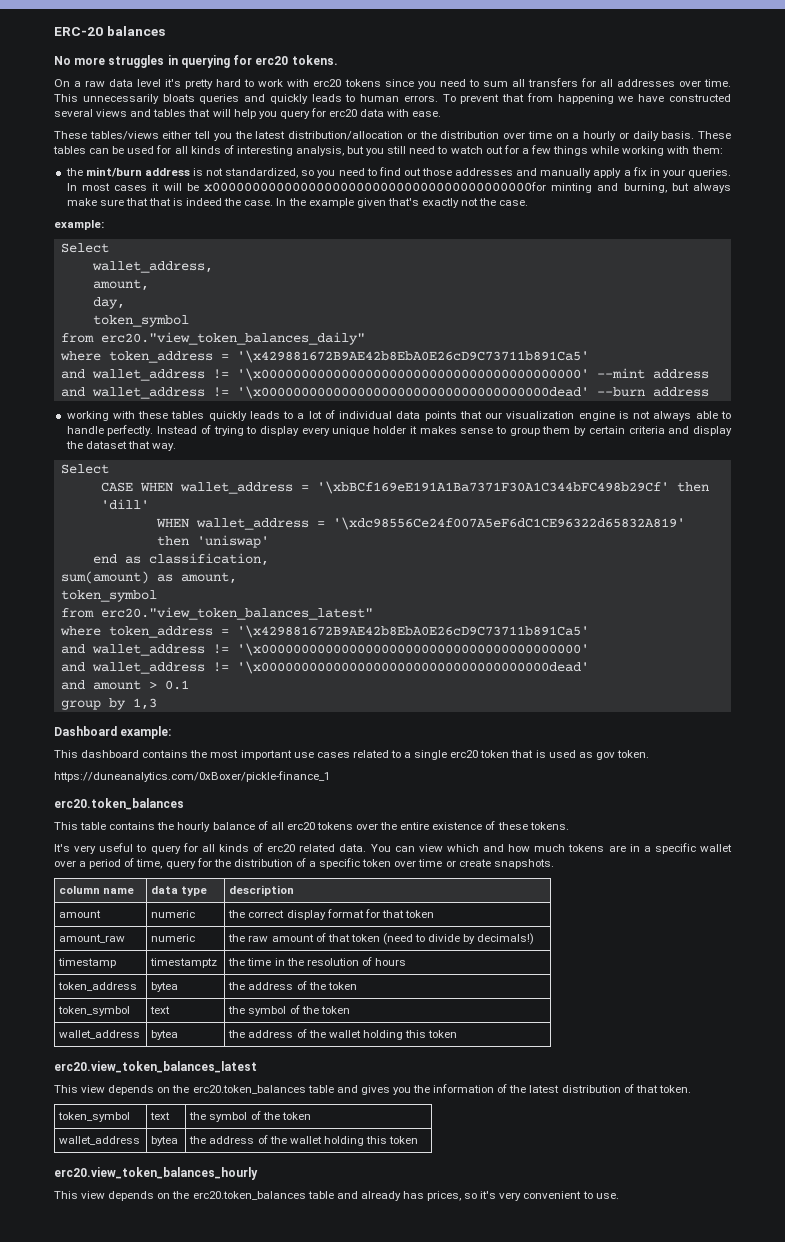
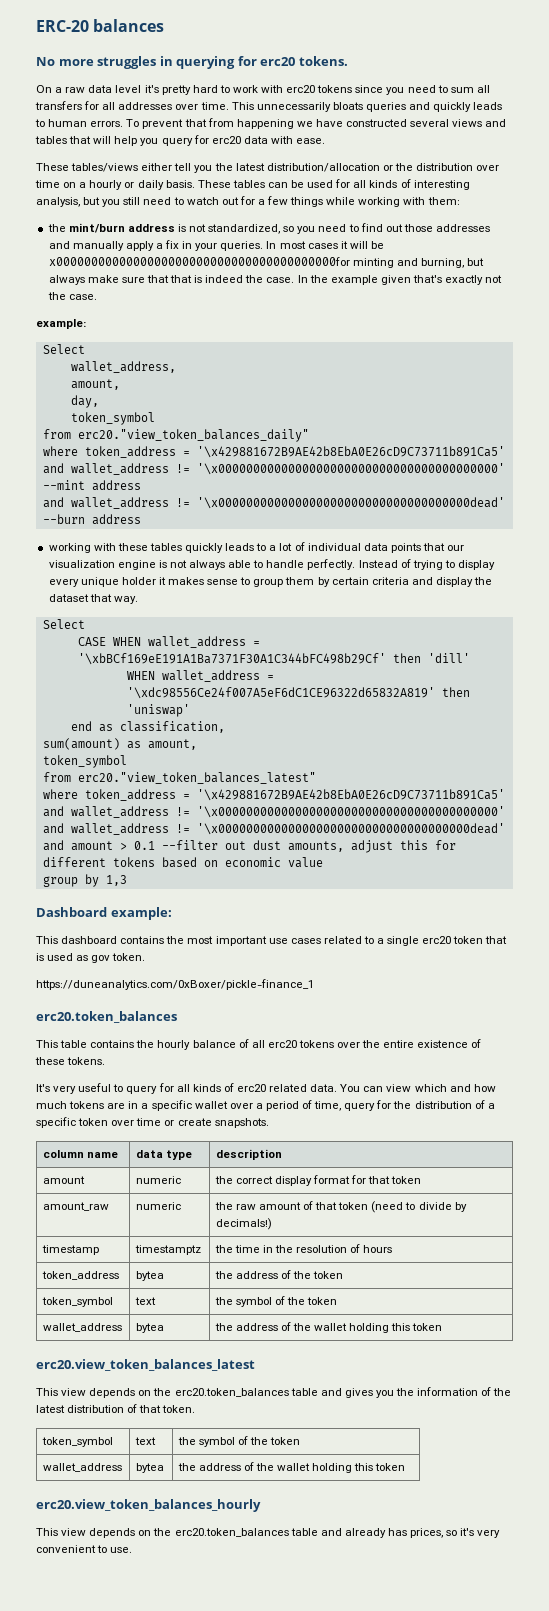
(189, 685) none -> [161,840,456,853] [42,857,323,868] --filter out dust amounts, adjust this for different tokens based on economic value

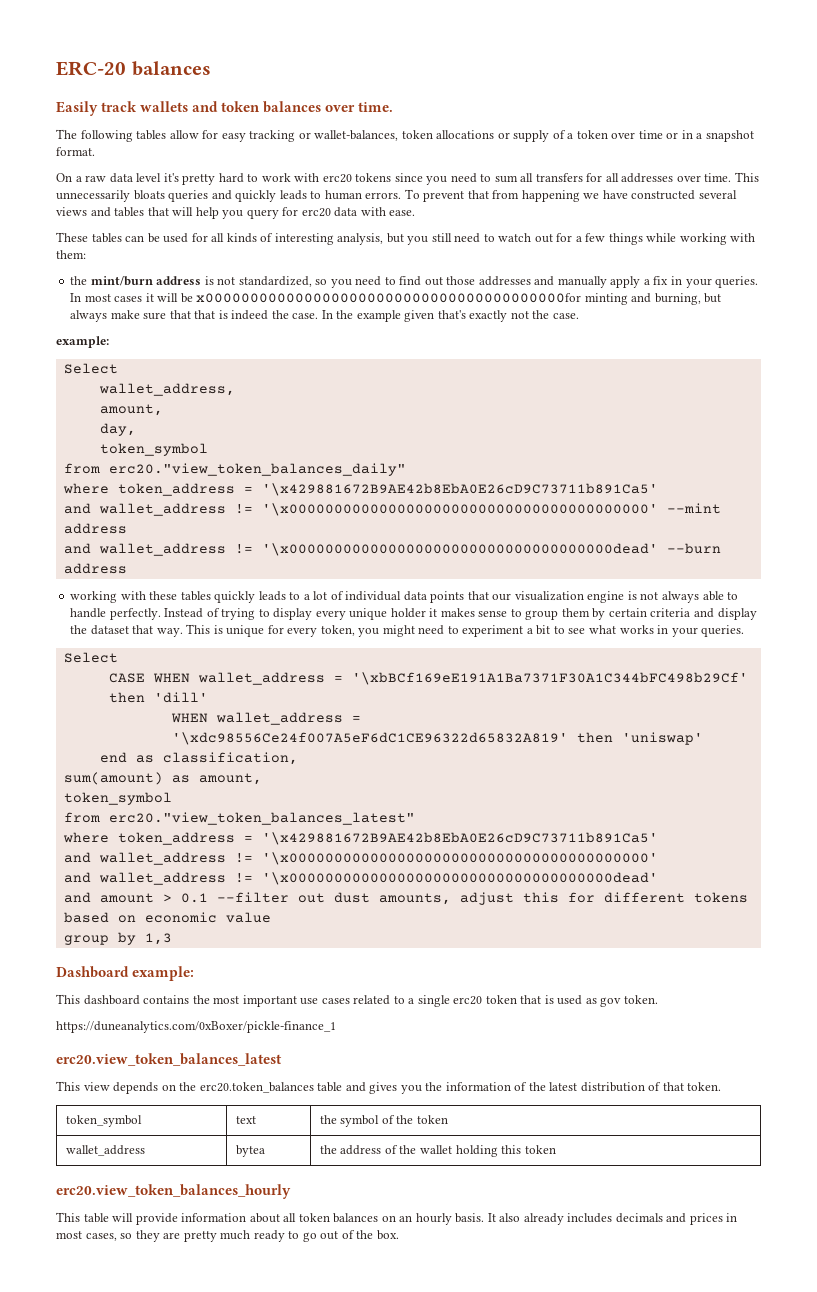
[36,56,348,69] No more struggles in querying for erc20 tokens. -> [56,101,394,116] [56,129,754,142] [56,147,95,156] Easily track wallets and token balances over time. // The following tables allow for easy tracking or wallet-balances, token allocations or supply of a token over time or in a snapshot format.
[71,163,500,173] [35,180,231,190] tables/views either tell you the latest distribution/allocation or the distribution over time on a hourly or daily basis. These -> (88, 237) none
(138, 600) none -> [186,624,745,637] This is unique for every token, you might need to experiment a bit to see what works in your queries.
[36,1011,177,1023] [36,1039,482,1050] [35,1057,106,1065] [36,1083,496,1094] [36,1100,495,1111] [36,1117,269,1128] [42,1150,118,1158] [135,1150,192,1160] [215,1149,282,1160] [42,1176,85,1184] [135,1176,181,1184] [214,1175,422,1186] [42,1202,109,1211] [135,1202,181,1210] [214,1201,467,1213] [215,1218,272,1230] [41,1245,99,1255] [134,1245,201,1255] [214,1244,393,1253] [41,1271,119,1280] [135,1271,164,1281] [214,1270,344,1279] [41,1297,113,1307] [134,1297,156,1305] [214,1296,338,1307] [42,1323,122,1332] [135,1323,164,1333] [214,1322,443,1333] // erc20.token_balances // This table contains the hourly balance of all erc20 tokens over the entire existence of these tokens. // It's very useful to query for all kinds of erc20 related data. You can view which and how much tokens are in a specific wallet over a period of time, query for the distribution of a specific token over time or create snapshots. // column name | data type | description // amount | numeric | the correct display format for that token // amount_raw | numeric | the raw amount of that token (need to divide by decimals!) // timestamp | timestamptz | the time in the resolution of hours // token_address | bytea | the address of the token // token_symbol | text | the symbol of the token // wallet_address | bytea | the address of the wallet holding this token -> (336, 1027) none
[61,1528,501,1538] [36,1545,133,1553] view depends on the erc20.token_balances table and already has prices, so it's very convenient to use. -> [83,1213,738,1225] [56,1230,399,1242] table will provide information about all token balances on an hourly basis. It also already includes decimals and prices in most cases, so they are pretty much ready to go out of the box.

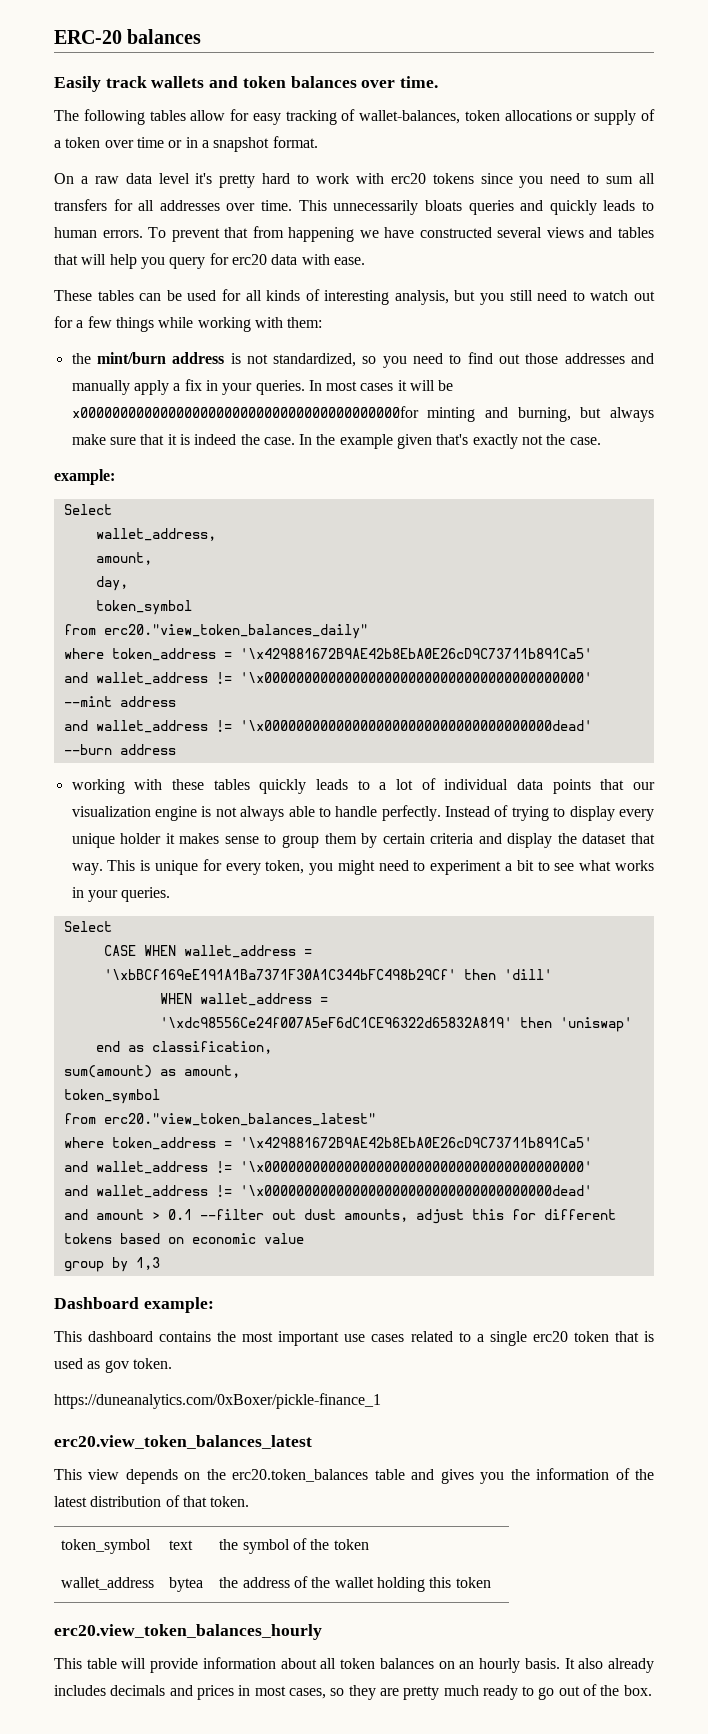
[298,132,311,139] or -> [341,109,356,121] of
[194,310,216,319] that -> [167,434,177,445] it

